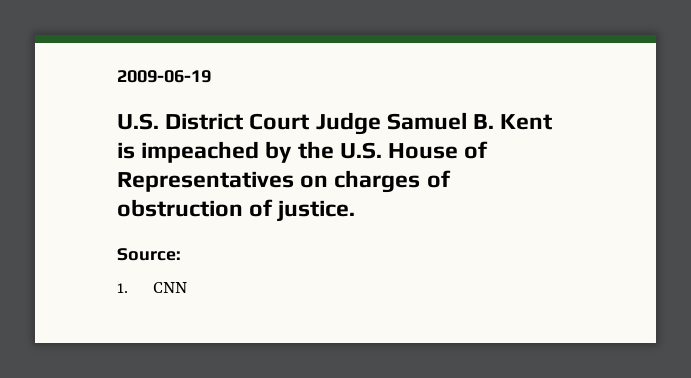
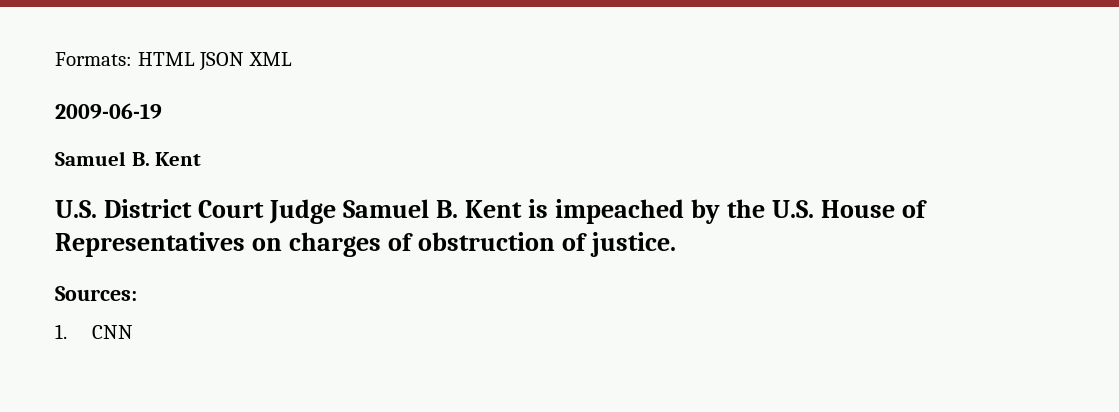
[117,70,211,83] 2009-06-19 -> [55,52,292,71] [55,103,162,119] [55,151,202,166] Formats: HTML JSON XML // 2009-06-19 // Samuel B. Kent
[117,248,181,261] Source: -> [55,286,137,301] Sources:

